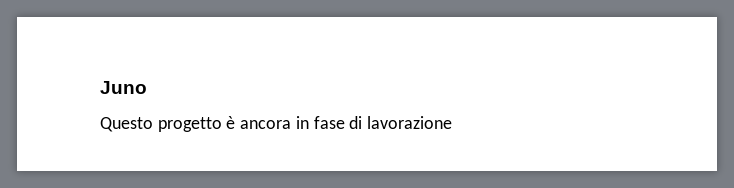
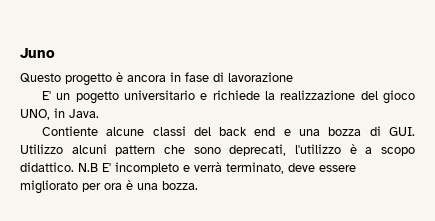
(453, 122) none -> [41,90,415,104] [20,108,99,120] [41,126,415,136] [20,144,416,156] [20,162,356,174] [20,180,198,194] // E' un pogetto universitario e richiede la realizzazione del gioco UNO, in Java. // Contiente alcune classi del back end e una bozza di GUI. Utilizzo alcuni pattern che sono deprecati, l'utilizzo è a scopo didattico. N.B E' incompleto e verrà terminato, deve essere migliorato per ora è una bozza.

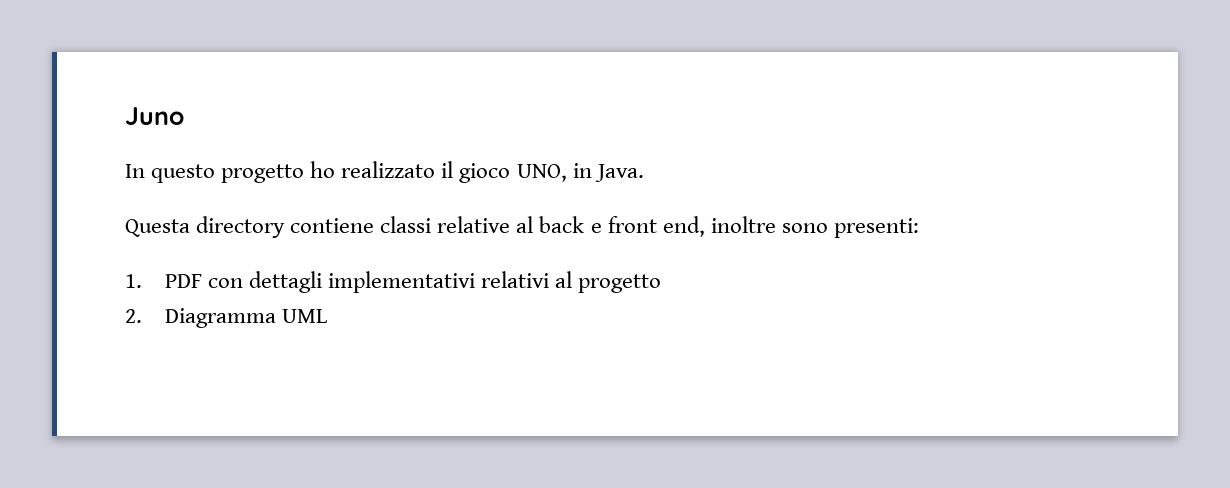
[20,72,293,86] [41,90,415,104] [20,108,99,120] [41,126,415,136] [20,144,416,156] [20,162,356,174] [20,180,198,194] Questo progetto è ancora in fase di lavorazione // E' un pogetto universitario e richiede la realizzazione del gioco UNO, in Java. // Contiente alcune classi del back end e una bozza di GUI. Utilizzo alcuni pattern che sono deprecati, l'utilizzo è a scopo didattico. N.B E' incompleto e verrà terminato, deve essere migliorato per ora è una bozza. -> [125,161,644,183] [125,216,919,238] [125,271,662,293] [125,308,327,328] In questo progetto ho realizzato il gioco UNO, in Java. // Questa directory contiene classi relative al back e front end, inoltre sono presenti: // 1. PDF con dettagli implementativi relativi al progetto // 2. Diagramma UML

